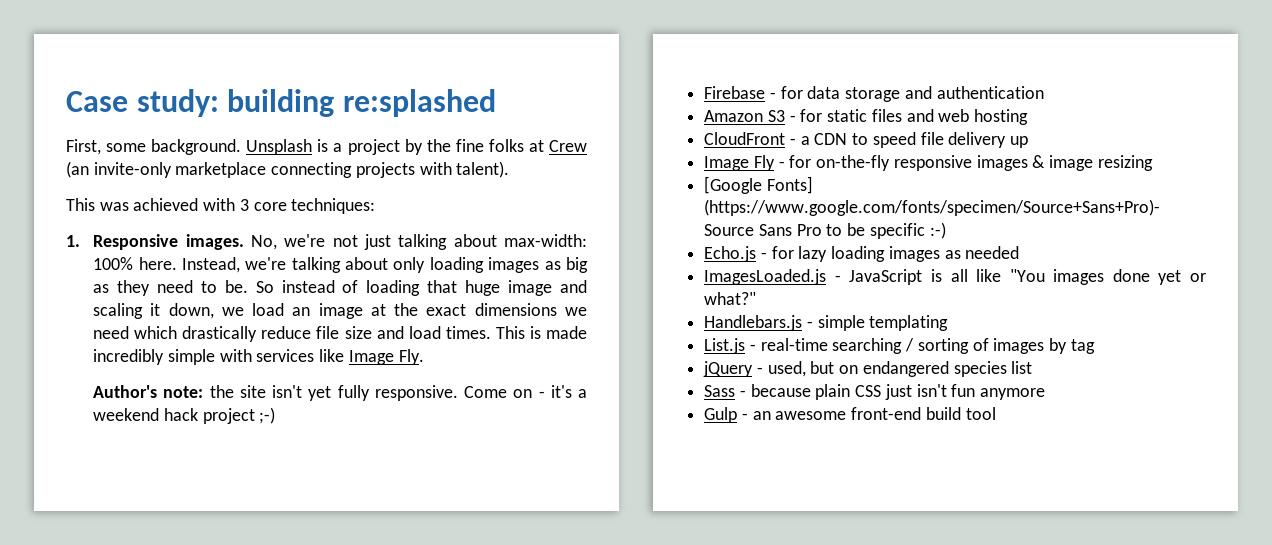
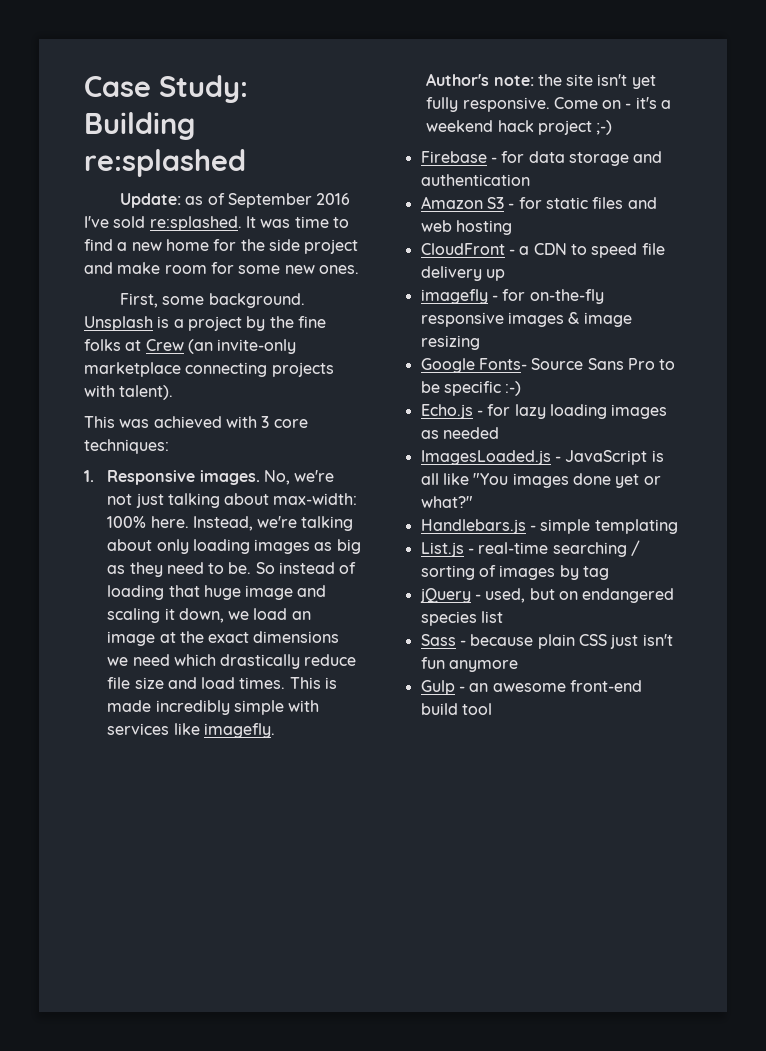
[136,89,335,117] study: building -> [159,75,248,103] [84,112,195,140] Study: Building
(496, 103) none -> [119,193,351,208] [84,216,349,231] [84,239,359,254] [84,262,359,274] // Update: as of September 2016 I've sold re:splashed. It was time to find a new home for the side project and make room for some new ones.
[348,349,424,365] Image Fly. -> [203,723,275,738] imagefly.
[704,155,775,171] Image Fly -> [420,289,488,304] imagefly
[704,176,813,194] [704,199,1161,216] [Google Fonts] (https://www.google.com/fonts/specimen/Source+Sans+Pro)- -> [420,358,527,373] Google Fonts-

